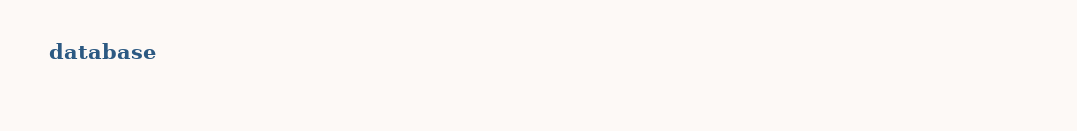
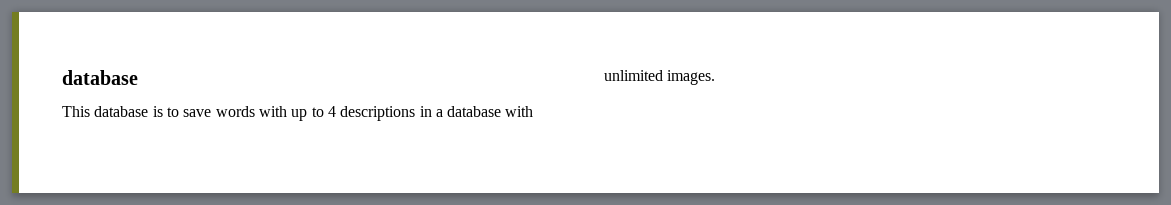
[49,43,156,59] database -> [62,70,138,85] [62,106,534,121] [604,70,716,85] database // This database is to save words with up to 4 descriptions in a database with unlimited images.

